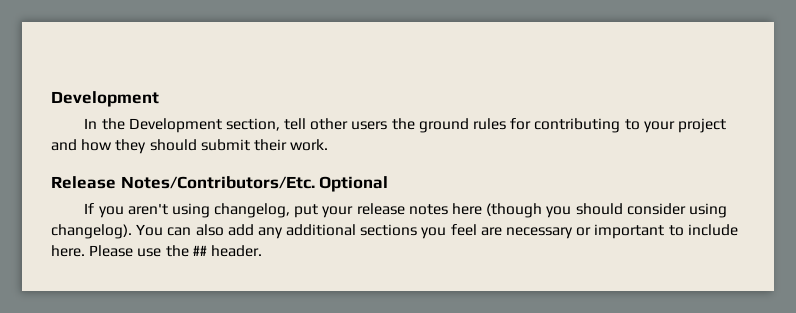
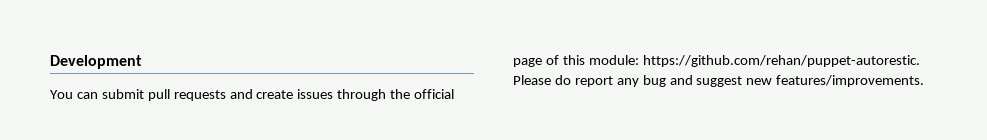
[84,118,726,133] [51,139,329,154] [51,176,389,192] [84,203,727,218] [51,224,738,239] [51,245,262,257] In the Development section, tell other users the ground rules for contributing to your project and how they should submit their work. // Release Notes/Contributors/Etc. Optional // If you aren't using changelog, put your release notes here (though you should consider using changelog). You can also add any additional sections you feel are necessary or important to include here. Please use the ## header. -> [50,89,455,101] [513,55,920,67] [513,75,925,87] You can submit pull requests and create issues through the official page of this module: https://github.com/rehan/puppet-autorestic. Please do report any bug and suggest new features/improvements.

